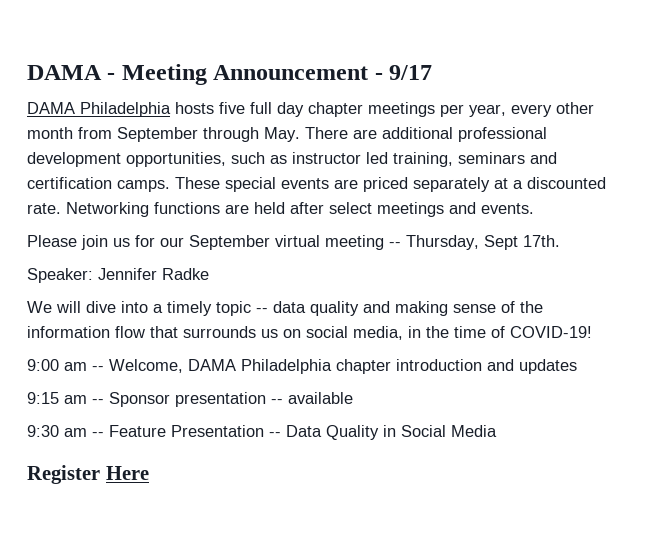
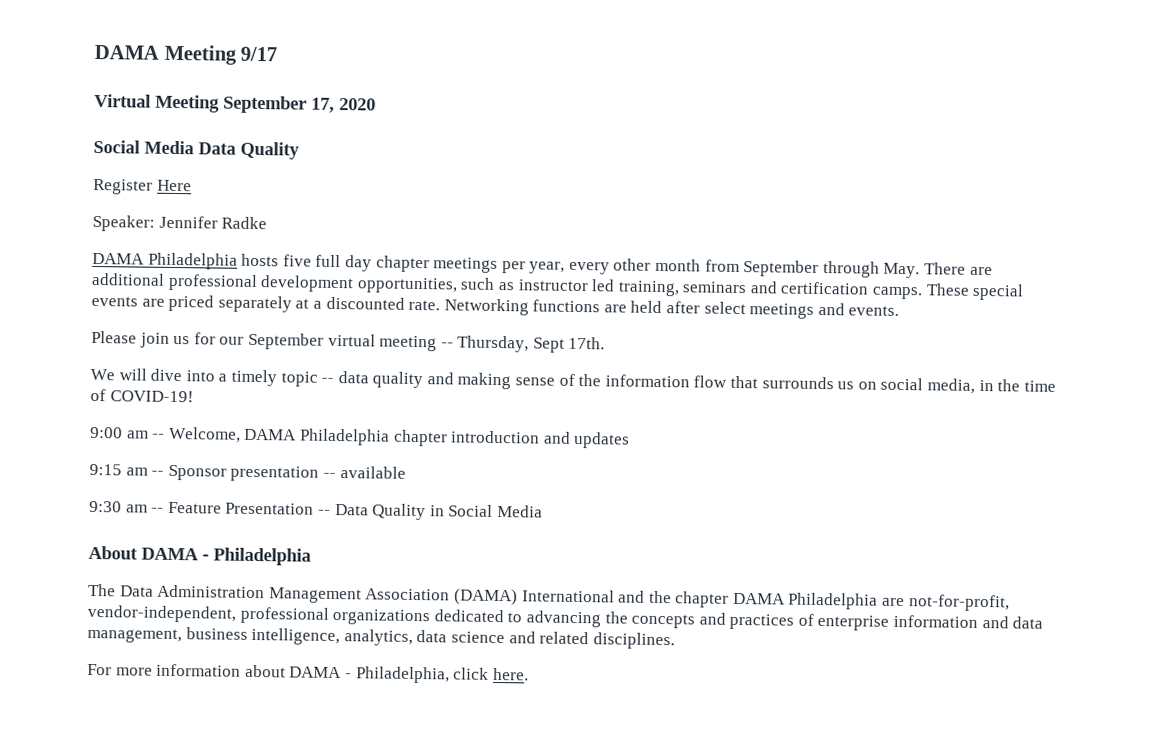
[27,64,433,85] DAMA - Meeting Announcement - 9/17 -> [94,44,278,65] [94,93,376,114] [93,139,299,160] [93,178,192,195] [92,214,268,232] DAMA Meeting 9/17 // Virtual Meeting September 17, 2020 // Social Media Data Quality // Register Here // Speaker: Jennifer Radke
[27,268,209,283] // Speaker: Jennifer Radke -> (606, 343) none
[27,465,149,484] Register Here -> [88,545,311,566] [88,583,1010,612] [87,604,1044,631] [87,627,675,650] [87,663,529,684] About DAMA - Philadelphia // The Data Administration Management Association (DAMA) International and the chapter DAMA Philadelphia are not-for-profit, vendor-independent, professional organizations dedicated to advancing the concepts and practices of enterprise information and data management, business intelligence, analytics, data science and related disciplines. // For more information about DAMA - Philadelphia, click here.

